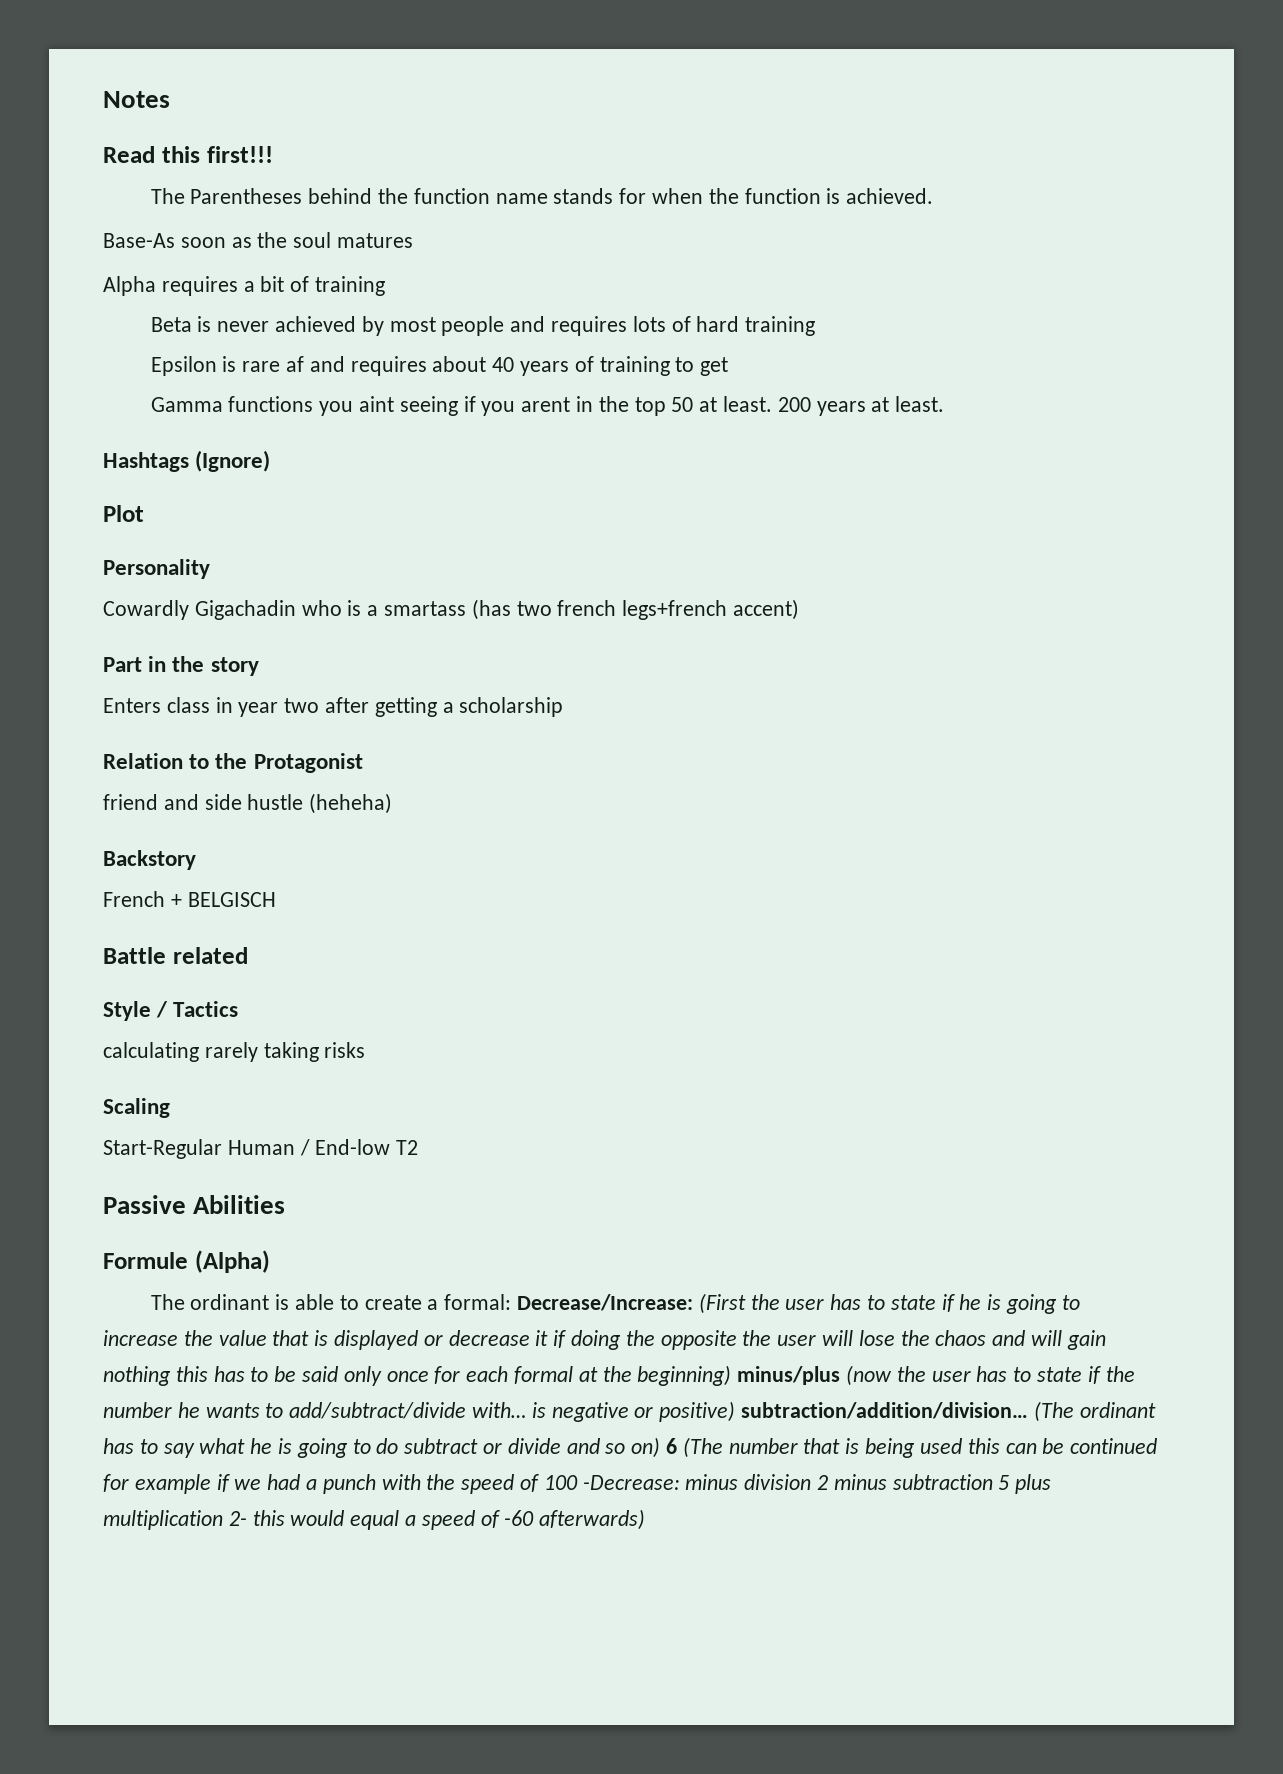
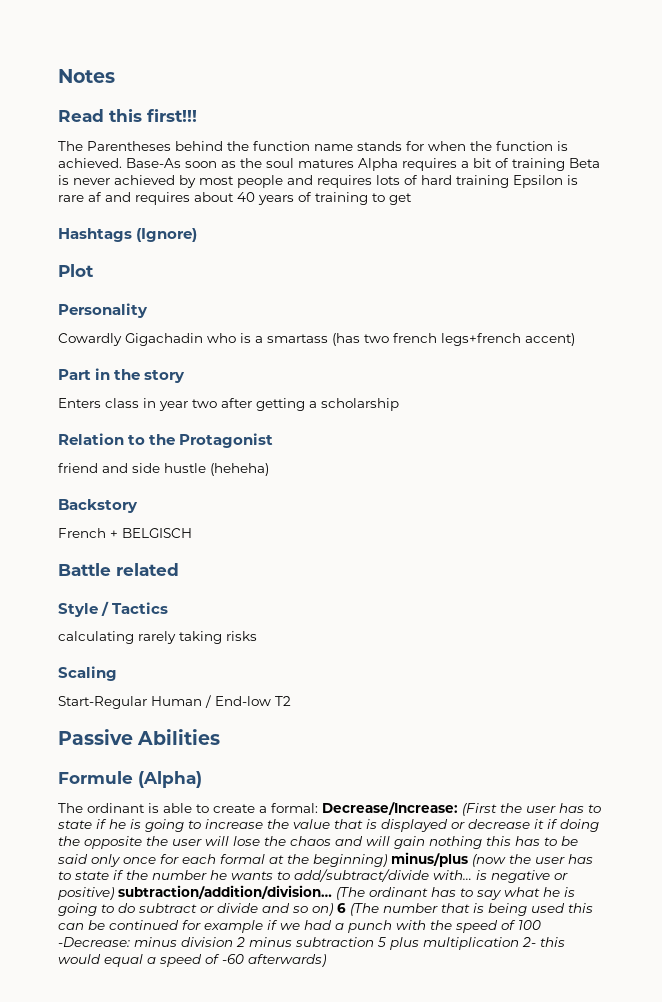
(934, 196) // -> (122, 163) none
(414, 240) // -> (354, 163) none
(386, 286) // -> (565, 164) none
(816, 326) // -> (509, 181) none
[150,396,945,416] // Gamma functions you aint seeing if you arent in the top 50 at least. 200 years at least. -> (412, 199) none

